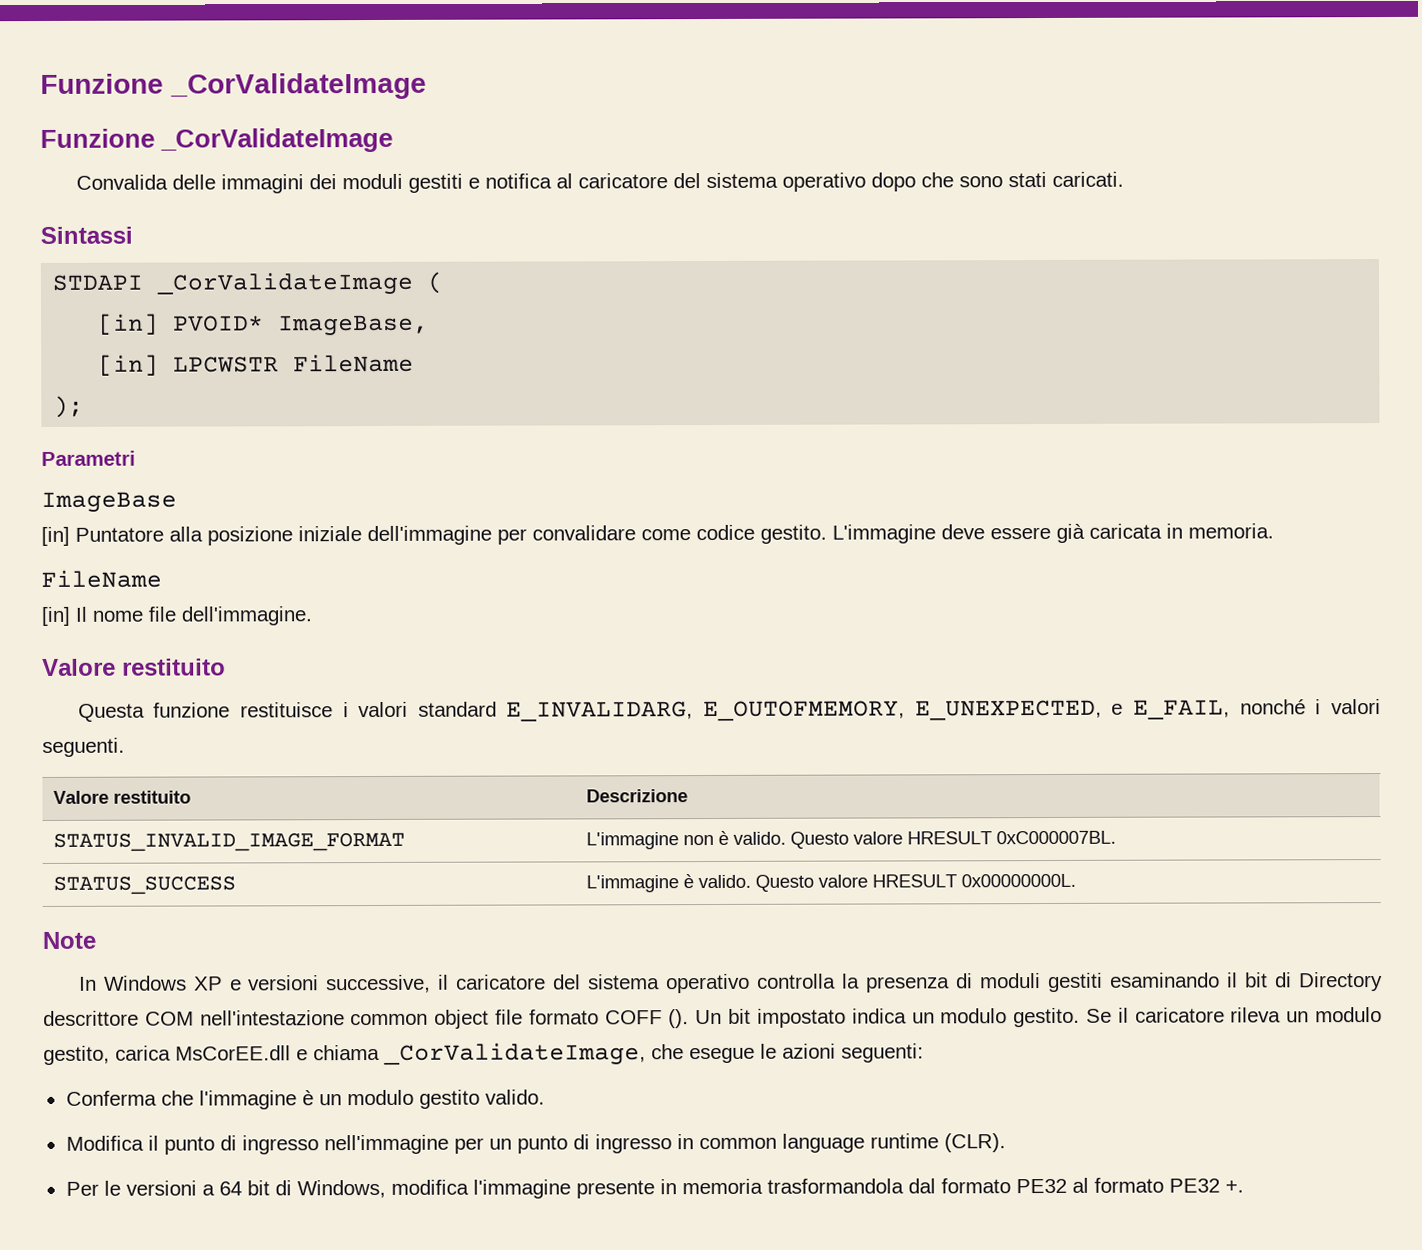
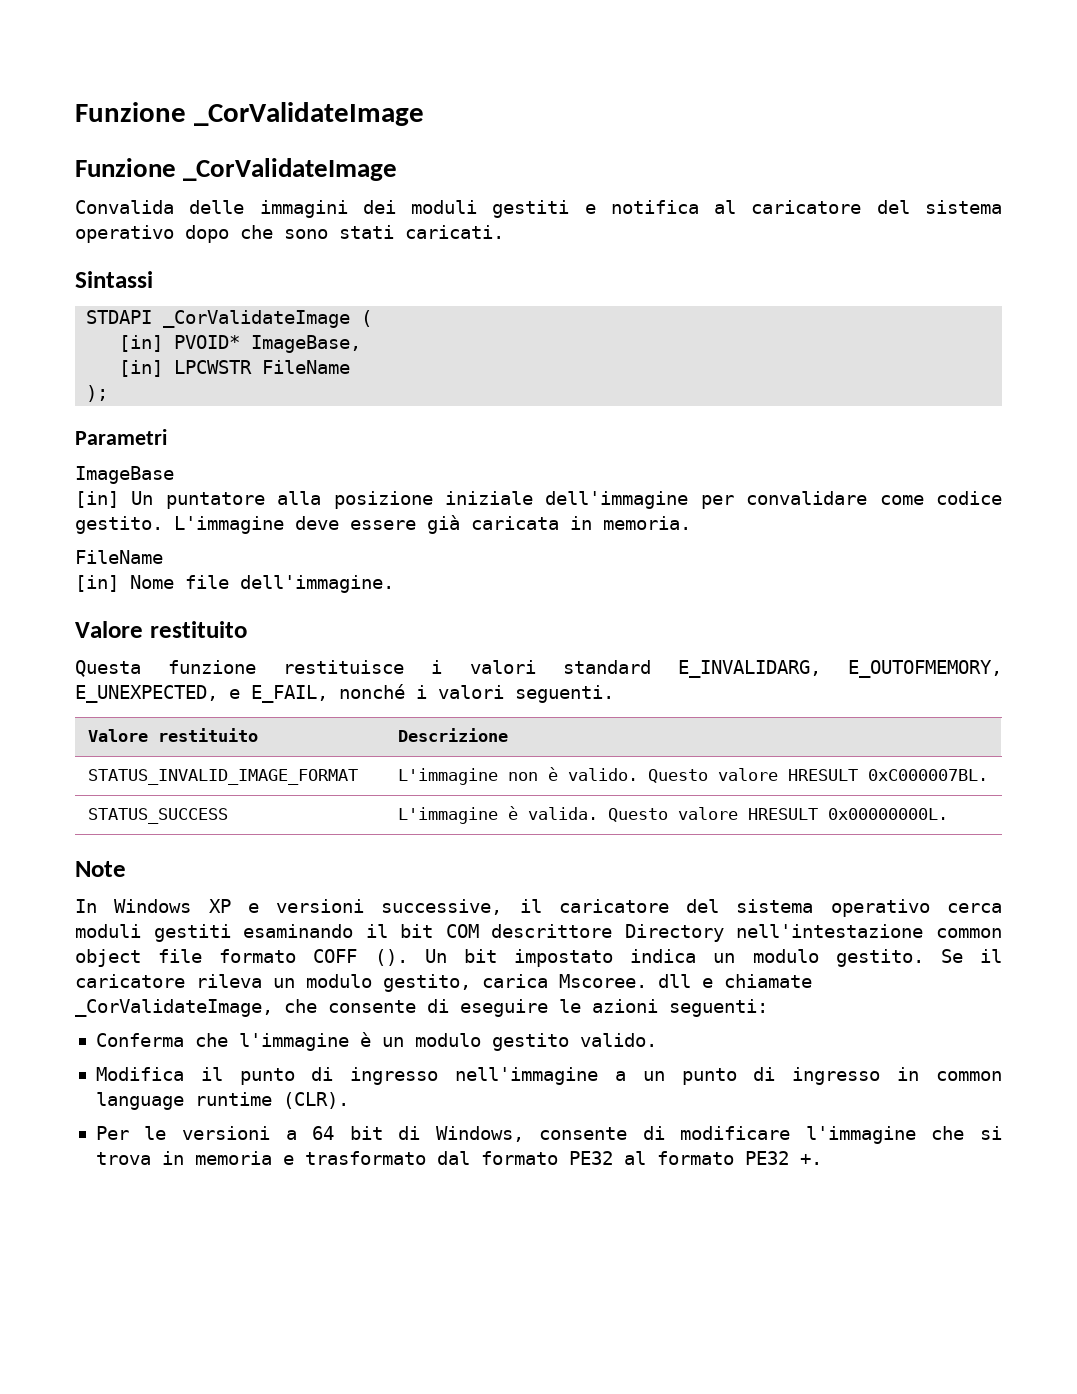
[75,527,164,542] Puntatore -> [131,491,265,509] Un puntatore
[75,606,143,622] Il nome -> [130,575,174,589] Nome
[697,874,751,889] valido. -> [527,807,598,820] valida.
[757,973,974,993] controlla la presenza di -> [946,903,1002,913] cerca
[1275,972,1383,992] [43,1010,194,1026] di Directory descrittore COM -> [445,924,724,942] COM descrittore Directory
[175,1042,755,1065] MsCorEE.dll e chiama _CorValidateImage, che esegue -> [559,974,812,988] [75,999,548,1017] Mscoree. dll e chiamate _CorValidateImage, che consente di eseguire
[453,1137,484,1154] per -> [614,1071,626,1081] a
[390,1178,904,1199] modifica l'immagine presente in memoria trasformandola -> [539,1126,1003,1144] [95,1151,426,1165] consente di modificare l'immagine che si trova in memoria e trasformato

